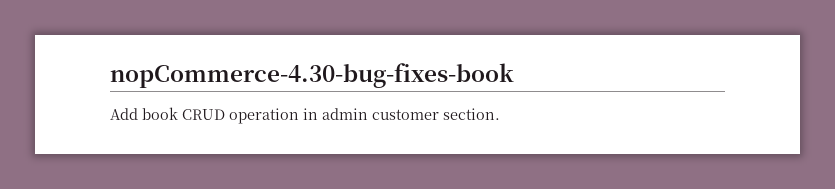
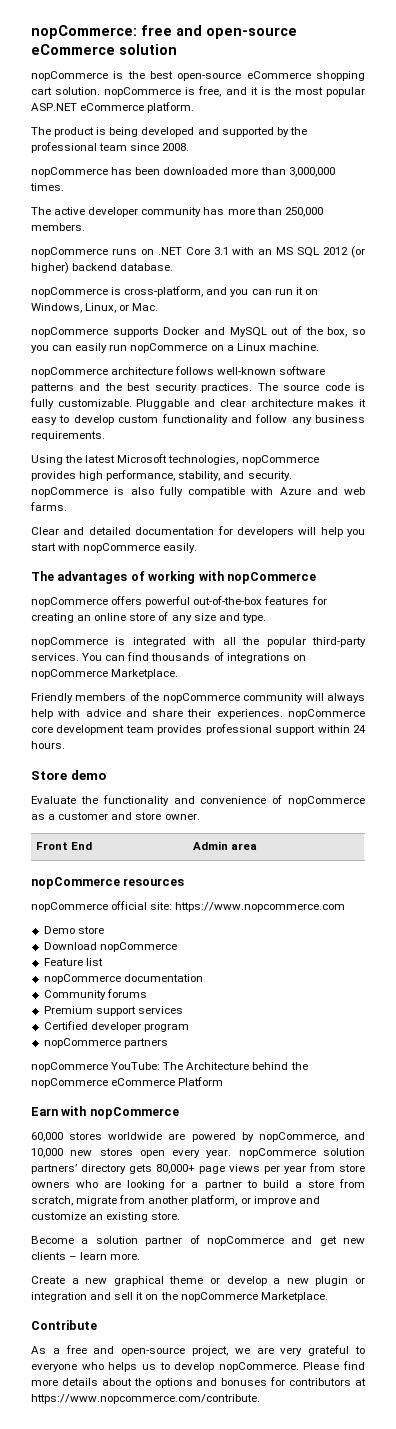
[110,63,514,88] [110,107,500,124] nopCommerce-4.30-bug-fixes-book // Add book CRUD operation in admin customer section. -> [31,25,297,39] [31,44,177,55] [31,71,365,81] [31,86,365,97] [31,102,195,113] [31,127,307,137] [31,142,190,153] [31,167,335,177] [30,183,64,191] [31,207,323,217] [31,223,85,231] [31,246,366,258] [31,262,174,274] [31,286,318,297] [31,303,159,313] [31,326,366,337] [31,343,319,353] [31,366,326,377] [31,383,366,393] [30,398,366,409] [31,414,365,425] [31,431,105,441] [31,454,319,465] [31,470,292,481] [31,486,365,497] [30,502,67,511] [31,526,365,537] [31,543,198,553] [31,571,316,584] [31,596,327,607] [31,612,266,623] [31,637,366,647] [31,652,306,663] [31,669,179,679] [31,692,365,703] [31,709,365,719] [31,724,366,735] [31,741,65,749] [31,770,106,780] [31,795,366,806] [31,812,200,820] [35,842,92,850] [192,841,257,850] [31,877,185,889] [31,901,346,912] [43,926,104,934] [43,942,177,952] [43,958,103,966] [43,974,203,984] [43,989,147,1000] [43,1006,183,1016] [43,1021,189,1032] [43,1038,168,1048] [31,1062,308,1072] [31,1077,224,1088] [31,1106,179,1119] [31,1132,365,1142] [31,1148,365,1158] [31,1163,365,1174] [31,1179,365,1190] [31,1195,320,1206] [31,1212,181,1222] [31,1235,365,1246] [31,1252,141,1260] [31,1276,365,1286] [31,1292,328,1302] [31,1320,97,1330] [31,1345,366,1356] [31,1361,365,1372] [31,1377,366,1388] [31,1394,260,1404] nopCommerce: free and open-source eCommerce solution // nopCommerce is the best open-source eCommerce shopping cart solution. nopCommerce is free, and it is the most popular ASP.NET eCommerce platform. // The product is being developed and supported by the professional team since 2008. // nopCommerce has been downloaded more than 3,000,000 times. // The active developer community has more than 250,000 members. // nopCommerce runs on .NET Core 3.1 with an MS SQL 2012 (or higher) backend database. // nopCommerce is cross-platform, and you can run it on Windows, Linux, or Mac. // nopCommerce supports Docker and MySQL out of the box, so you can easily run nopCommerce on a Linux machine. // nopCommerce architecture follows well-known software patterns and the best security practices. The source code is fully customizable. Pluggable and clear architecture makes it easy to develop custom functionality and follow any business requirements. // Using the latest Microsoft technologies, nopCommerce provides high performance, stability, and security. nopCommerce is also fully compatible with Azure and web farms. // Clear and detailed documentation for developers will help you start with nopCommerce easily. // The advantages of working with nopCommerce // nopCommerce offers powerful out-of-the-box features for creating an online store of any size and type. // nopCommerce is integrated with all the popular third-party services. You can find thousands of integrations on nopCommerce Marketplace. // Friendly members of the nopCommerce community will always help with advice and share their experiences. nopCommerce core development team provides professional support within 24 hours. // Store demo // Evaluate the functionality and convenience of nopCommerce as a customer and store owner. // Front End | Admin area // nopCommerce resources // nopCommerce official site: https://www.nopcommerce.com // Demo store // Download nopCommerce // Feature list // nopCommerce documentation // Community forums // Premium support services // Certified developer program // nopCommerce partners // nopCommerce YouTube: The Architecture behind the nopCommerce eCommerce Platform // Earn with nopCommerce // 60,000 stores worldwide are powered by nopCommerce, and 10,000 new stores open every year. nopCommerce solution partners’ directory gets 80,000+ page views per year from store owners who are looking for a partner to build a store from scratch, migrate from another platform, or improve and customize an existing store. // Become a solution partner of nopCommerce and get new clients – learn more. // Create a new graphical theme or develop a new plugin or integration and sell it on the nopCommerce Marketplace. // Contribute // As a free and open-source project, we are very grateful to everyone who helps us to develop nopCommerce. Please find more details about the options and bonuses for contributors at https://www.nopcommerce.com/contribute.

